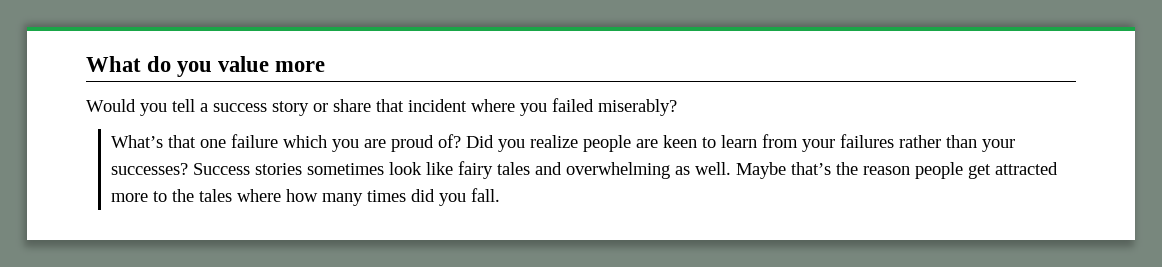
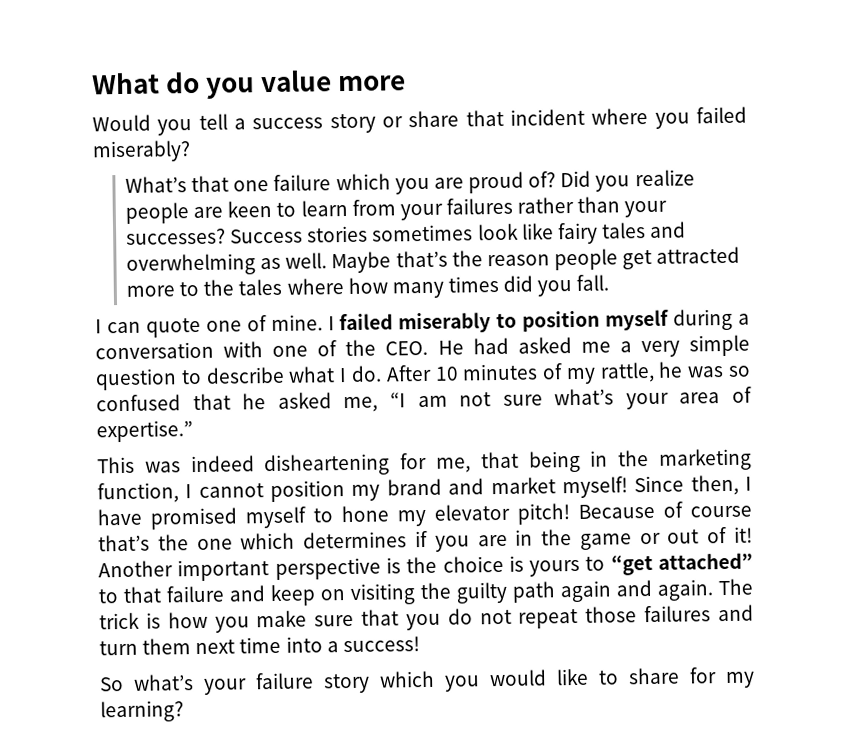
(501, 195) none -> [95,308,750,338] [95,334,750,360] [95,361,752,391] [96,386,752,413] [96,420,193,443] [97,448,752,477] [97,474,753,504] [97,501,752,530] [98,526,754,552] [98,552,753,582] [98,578,753,607] [99,604,754,633] [99,636,420,656] [99,667,755,695] [100,700,184,723] // I can quote one of mine. I failed miserably to position myself during a conversation with one of the CEO. He had asked me a very simple question to describe what I do. After 10 minutes of my rattle, he was so confused that he asked me, “I am not sure what’s your area of expertise.” // This was indeed disheartening for me, that being in the marketing function, I cannot position my brand and market myself! Since then, I have promised myself to hone my elevator pitch! Because of course that’s the one which determines if you are in the game or out of it! Another important perspective is the choice is yours to “get attached” to that failure and keep on visiting the guilty path again and again. The trick is how you make sure that you do not repeat those failures and turn them next time into a success! // So what’s your failure story which you would like to share for my learning?

